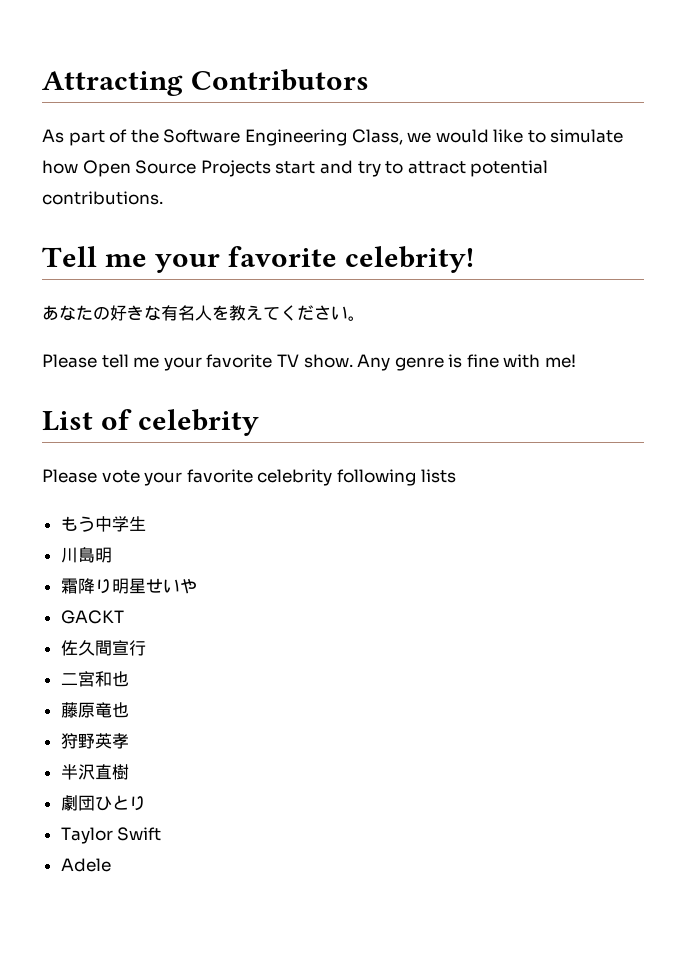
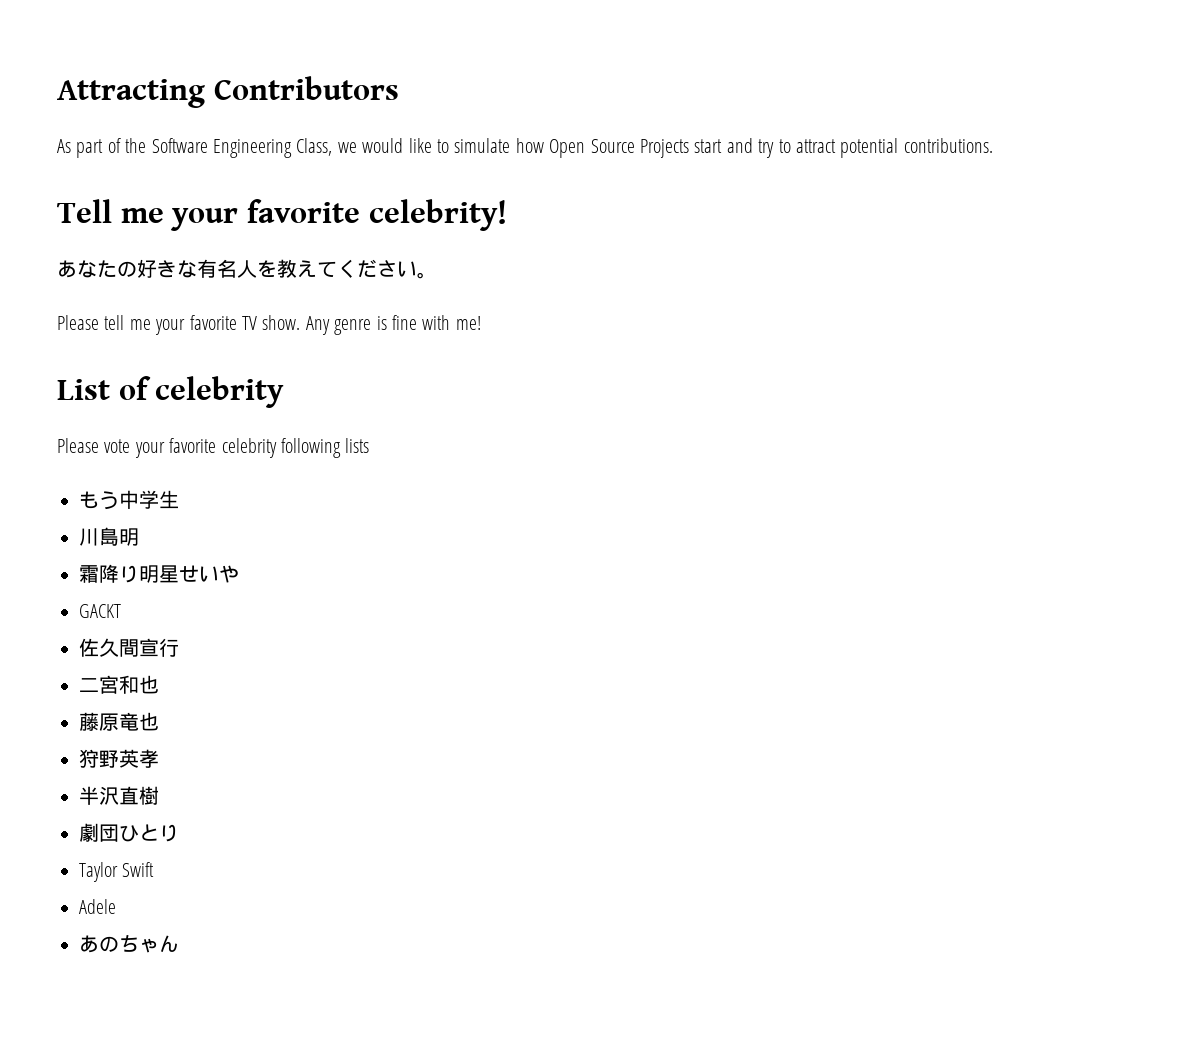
(111, 865) none -> [79,934,179,953] // あのちゃん

